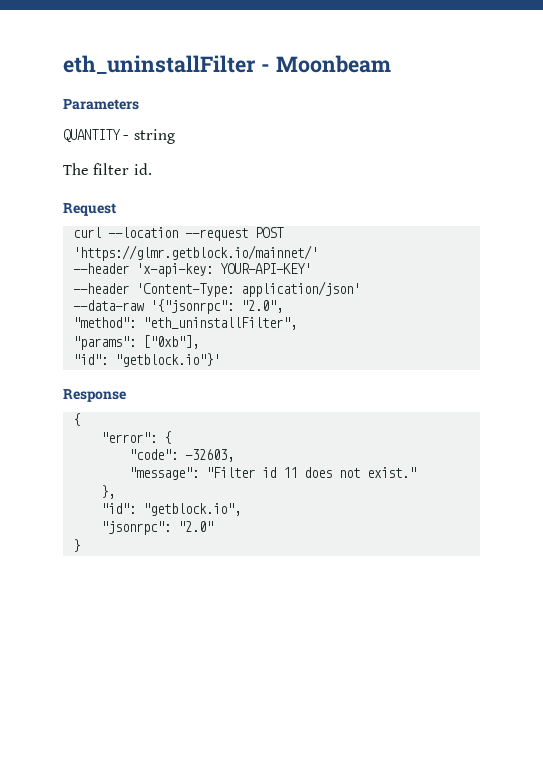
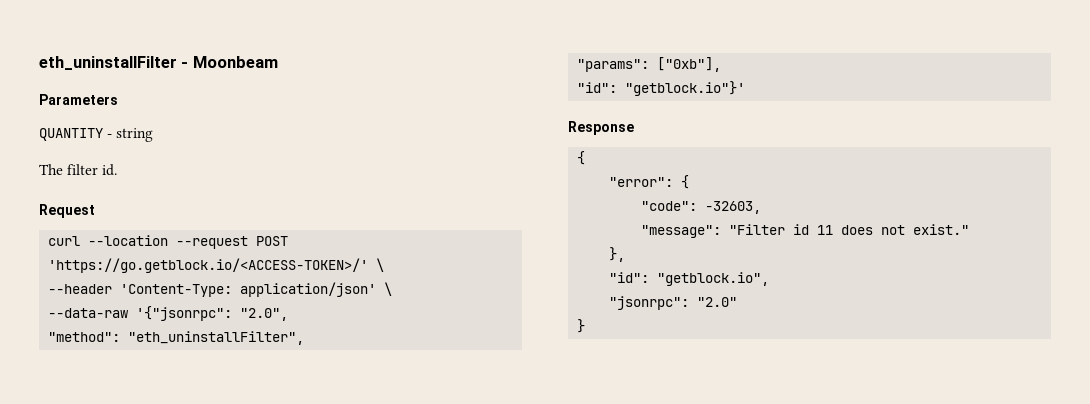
[72,245,318,261] [72,263,311,277] 'https://glmr.getblock.io/mainnet/' // --header 'x-api-key: YOUR-API-KEY' -> [48,258,385,273] 'https://go.getblock.io/<ACCESS-TOKEN>/' \
(360, 289) none -> [384,282,393,296] \

